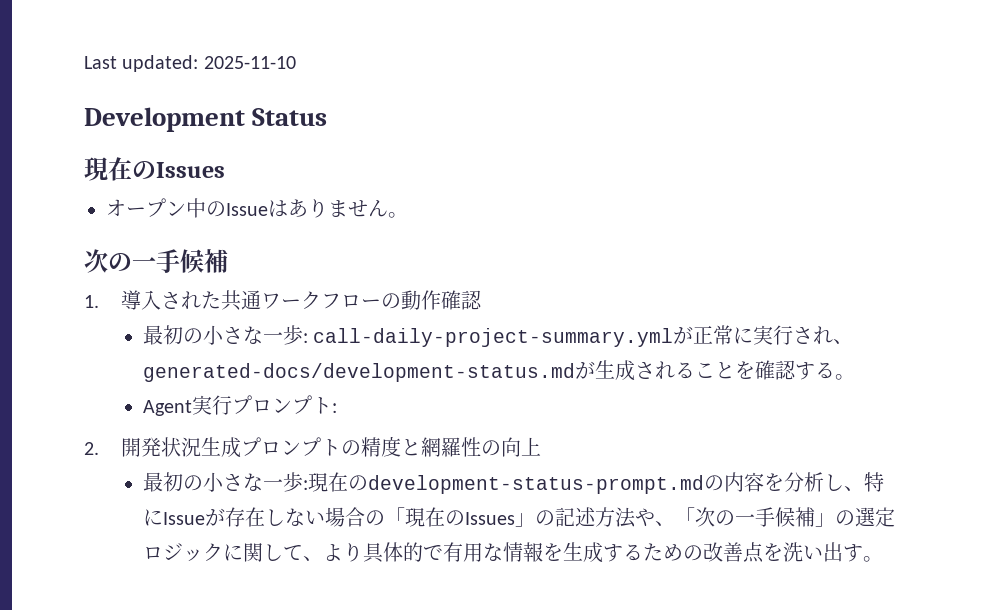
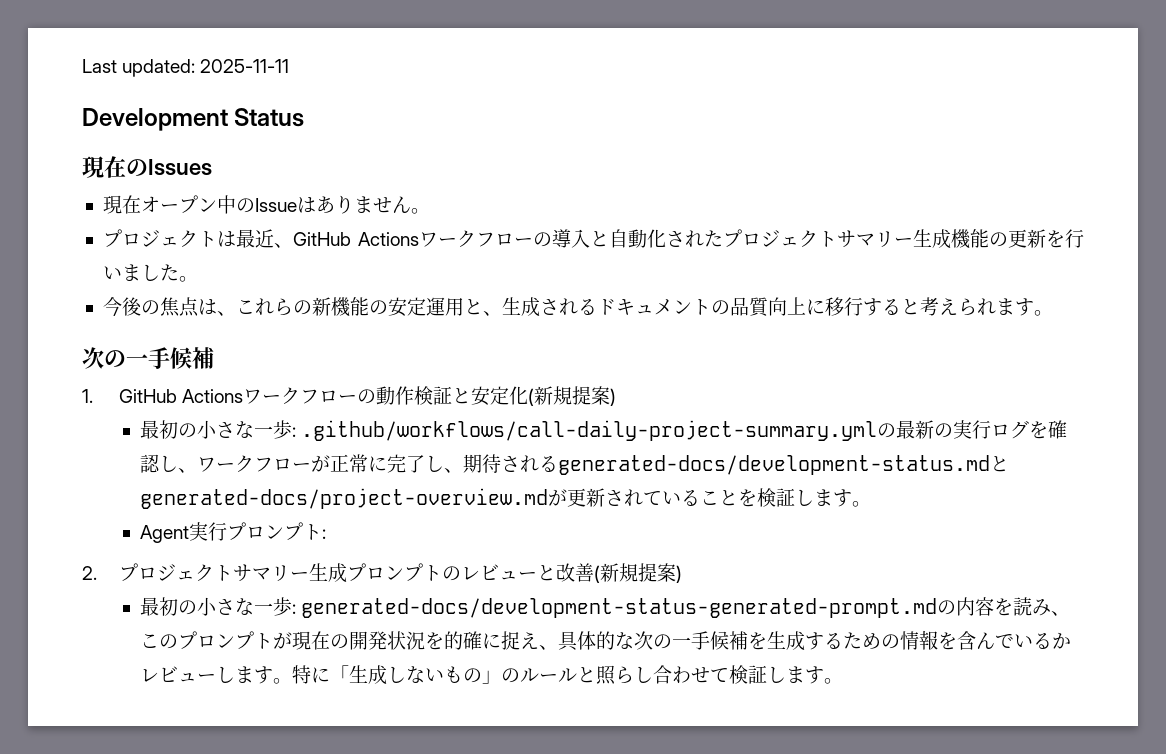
[203,56,296,69] 2025-11-10 -> [200,59,290,73] 2025-11-11
(225, 170) none -> [102,195,141,214] 現在
(408, 215) none -> [102,229,1084,249] [102,264,198,282] [102,297,1053,317] // プロジェクトは最近、GitHub Actionsワークフローの導入と自動化されたプロジェクトサマリー生成機能の更新を行いました。 // 今後の焦点は、これらの新機能の安定運用と、生成されるドキュメントの品質向上に移行すると考えられます。
[120,290,261,311] 導入された共通 -> [118,389,244,403] GitHub Actions
[440,290,482,310] [142,325,854,347] [142,360,835,382] 確認 // 最初の小さな一歩: call-daily-project-summary.ymlが正常に実行され、generated-docs/development-status.mdが生成されることを確認する -> [414,386,617,406] [139,420,1068,441] [139,454,1009,475] [139,488,852,509] 検証と安定化(新規提案) // 最初の小さな一歩: .github/workflows/call-daily-project-summary.ymlの最新の実行ログを確認し、ワークフローが正常に完了し、期待されるgenerated-docs/development-status.mdとgenerated-docs/project-overview.mdが更新されていることを検証します
[120,436,541,458] [142,472,884,494] [142,507,895,528] [142,542,843,563] 開発状況生成プロンプトの精度と網羅性の向上 // 最初の小さな一歩:現在のdevelopment-status-prompt.mdの内容を分析し、特にIssueが存在しない場合の「現在のIssues」の記述方法や、「次の一手候補」の選定ロジックに関して、より具体的で有用な情報を生成するための改善点を洗い出 -> [118,563,682,583] [139,597,1071,618] [139,630,1071,651] [139,665,805,685] プロジェクトサマリー生成プロンプトのレビューと改善(新規提案) // 最初の小さな一歩: generated-docs/development-status-generated-prompt.mdの内容を読み、このプロンプトが現在の開発状況を的確に捉え、具体的な次の一手候補を生成するための情報を含んでいるかレビューします。特に「生成しないもの」のルールと照らし合わせて検証しま

